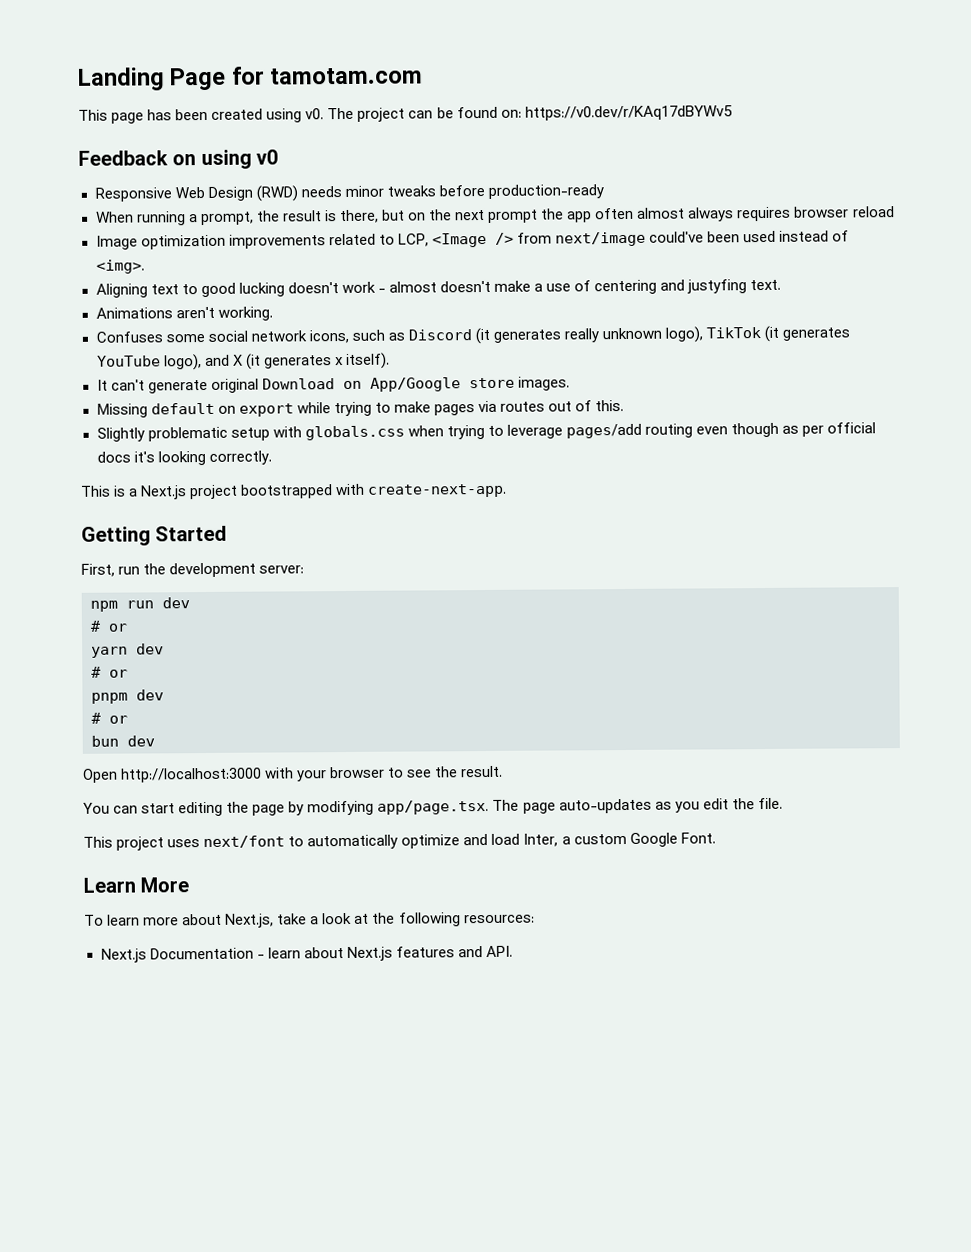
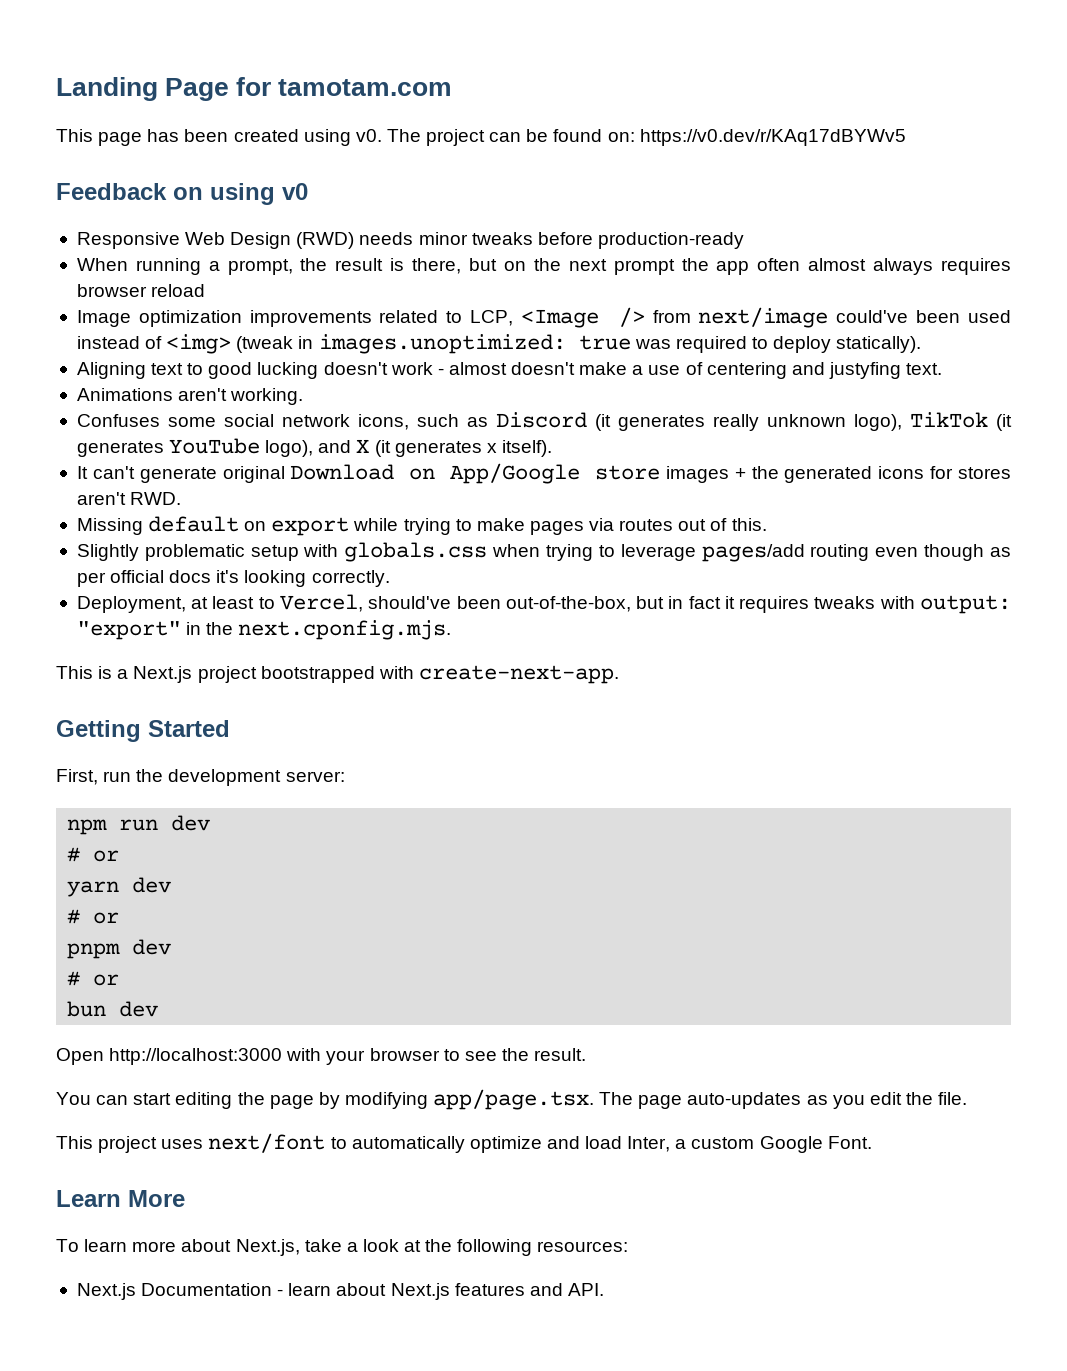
[95,259,145,274] <img>. -> [166,334,922,354] <img> (tweak in images.unoptimized: true was required to deploy statically).
[517,376,570,391] images. -> [665,466,1011,483] [76,492,182,505] images + the generated icons for stores aren't RWD.
(272, 457) none -> [76,594,1011,614] [76,620,452,640] // Deployment, at least to Vercel, should've been out-of-the-box, but in fact it requires tweaks with output: "export" in the next.cponfig.mjs.

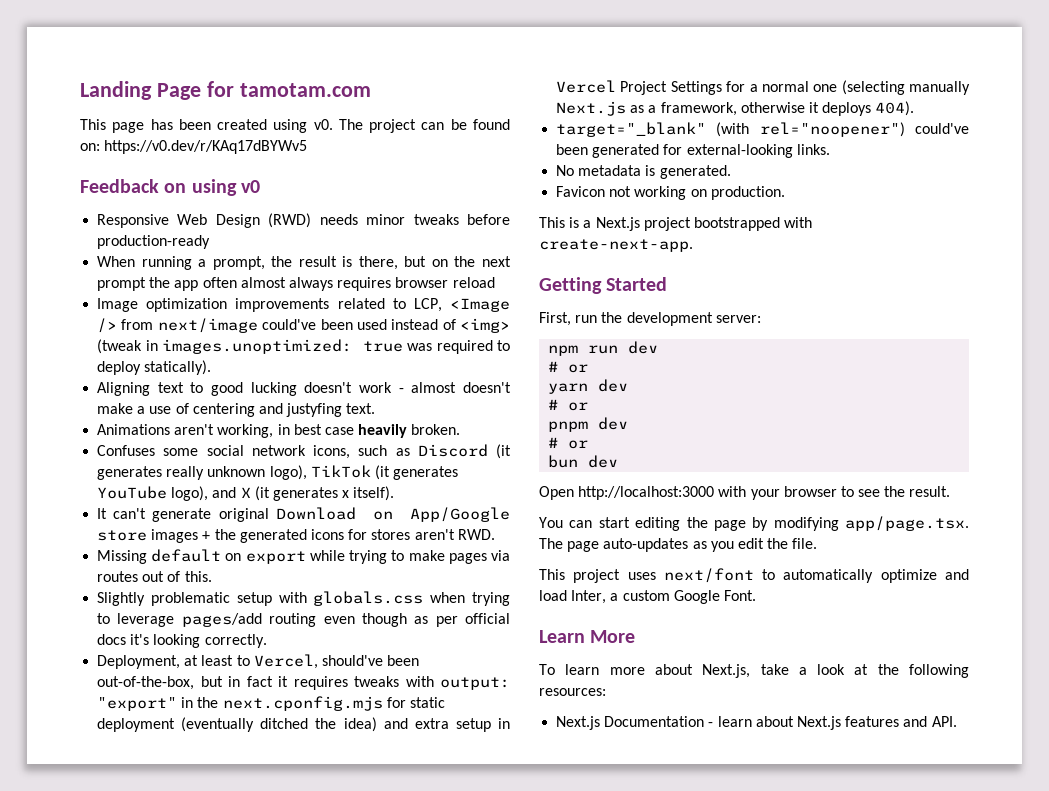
[230,388,304,405] working. -> [217,424,461,438] working, in best case heavily broken.
[238,620,452,640] next.cponfig.mjs. -> [222,696,445,711] [97,717,510,732] [556,80,970,95] [556,101,915,116] [556,122,969,137] [556,144,830,158] [556,165,731,179] [556,186,785,200] next.cponfig.mjs for static deployment (eventually ditched the idea) and extra setup in Vercel Project Settings for a normal one (selecting manually Next.js as a framework, otherwise it deploys 404). // target="_blank" (with rel="noopener") could've been generated for external-looking links. // No metadata is generated. // Favicon not working on production.

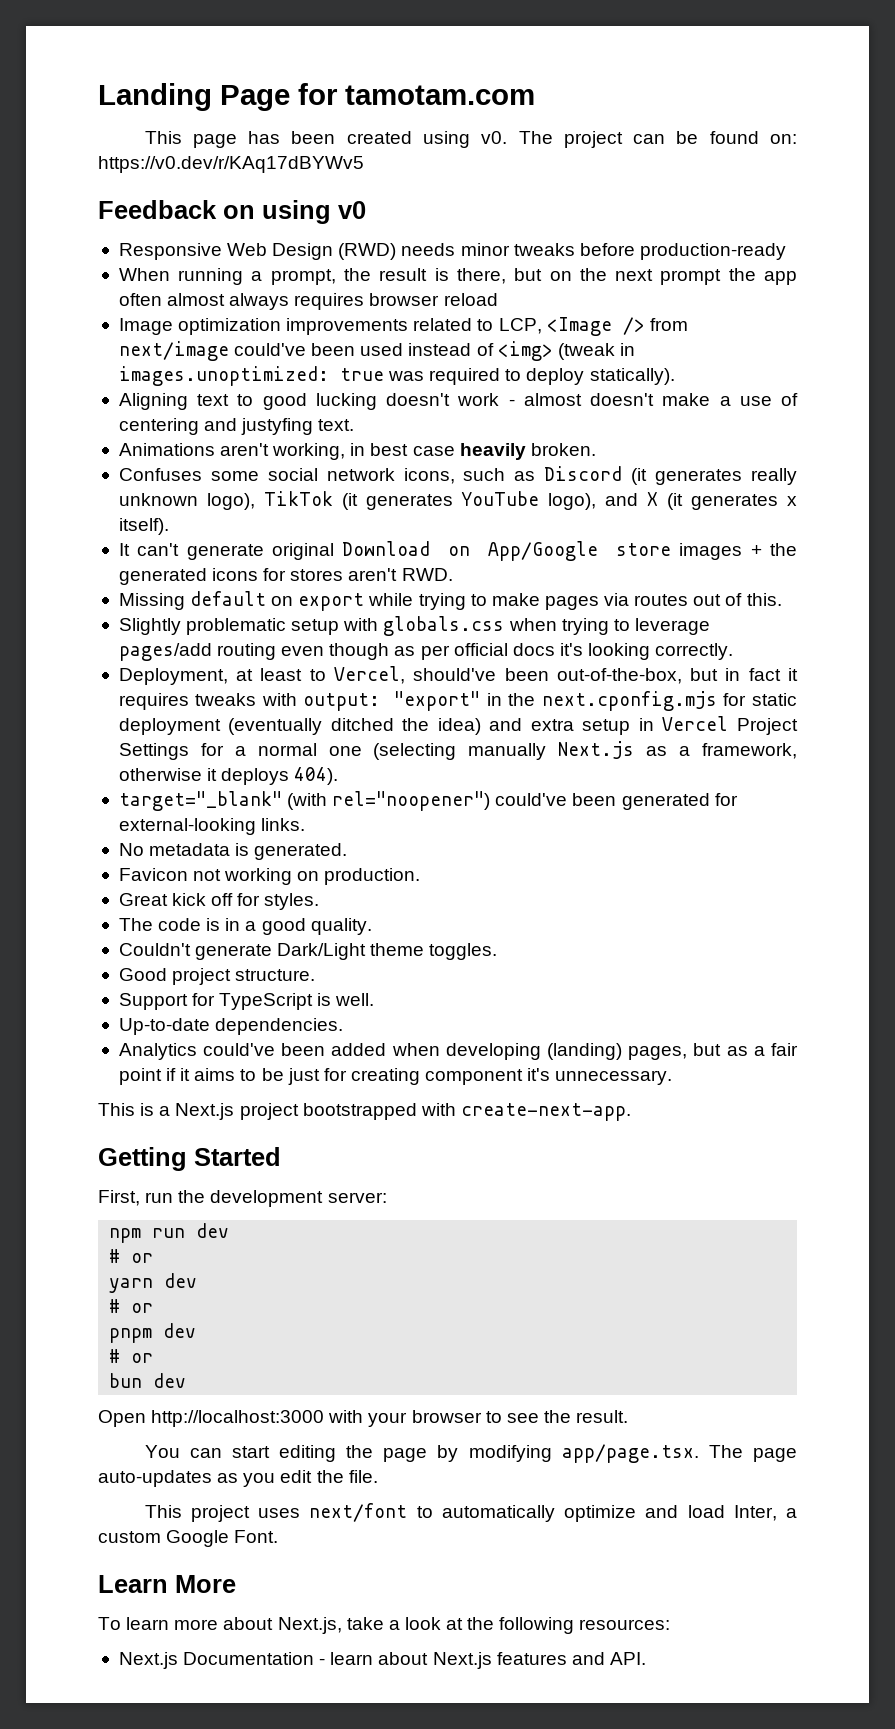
(785, 193) none -> [118,893,320,910] [118,918,372,935] [118,943,498,960] [118,968,316,985] [118,993,375,1010] [118,1018,344,1035] [118,1043,799,1060] [118,1068,673,1085] // Great kick off for styles. // The code is in a good quality. // Couldn't generate Dark/Light theme toggles. // Good project structure. // Support for TypeScript is well. // Up-to-date dependencies. // Analytics could've been added when developing (landing) pages, but as a fair point if it aims to be just for creating component it's unnecessary.

